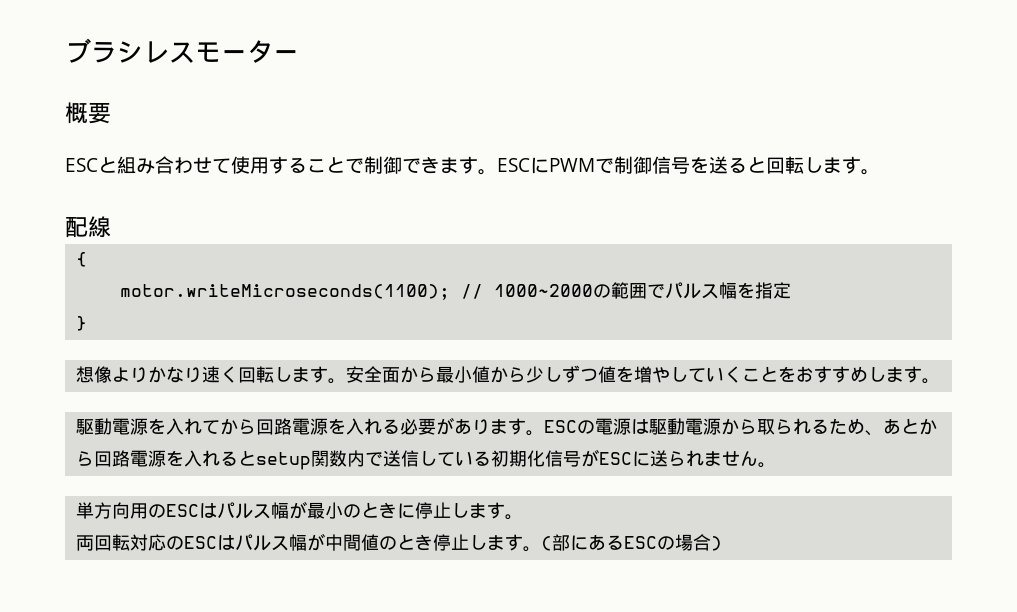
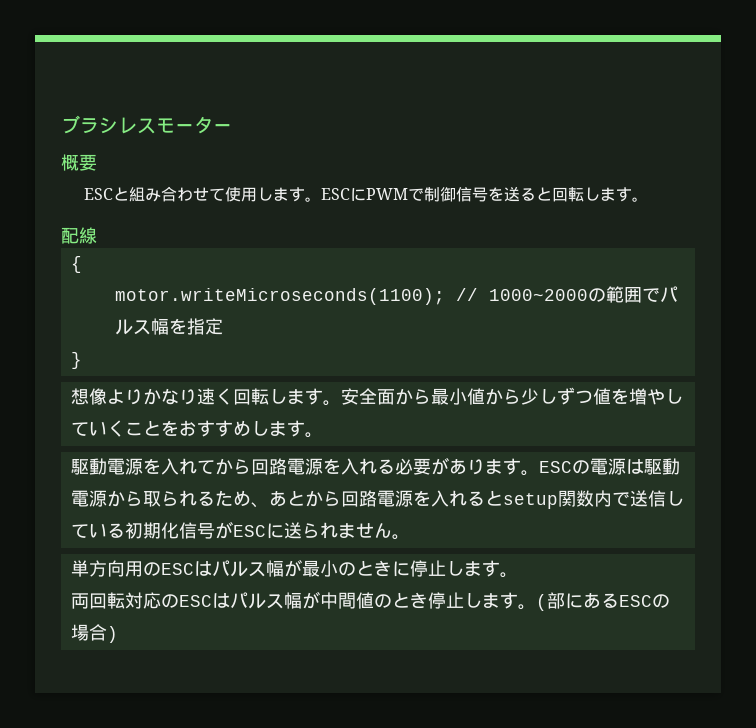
[269,156,440,174] することで制御でき -> [256,187,273,201] し

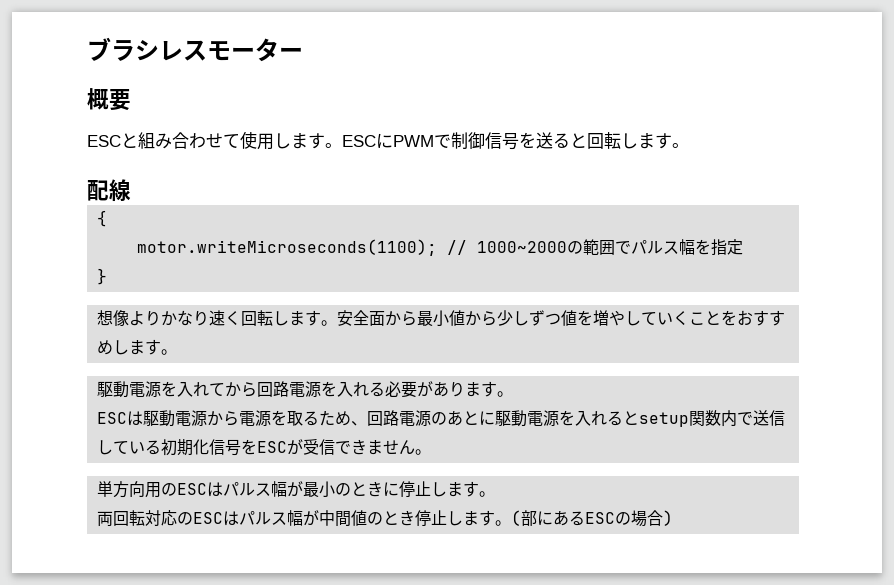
[538,458,626,475] ESCの電源 -> [97,412,128,424] // ESC
[142,490,377,508] 取られるため、あとから回路 -> [239,410,528,427] 電源を取るため、回路電源のあとに駆動
[214,521,338,539] がESCに送られ -> [241,439,368,455] をESCが受信でき

